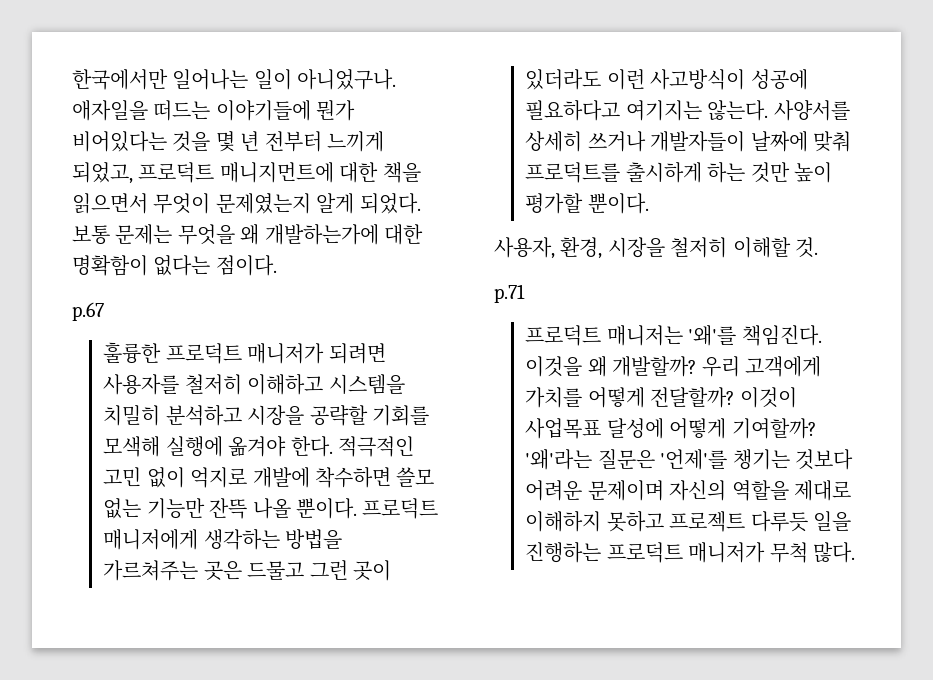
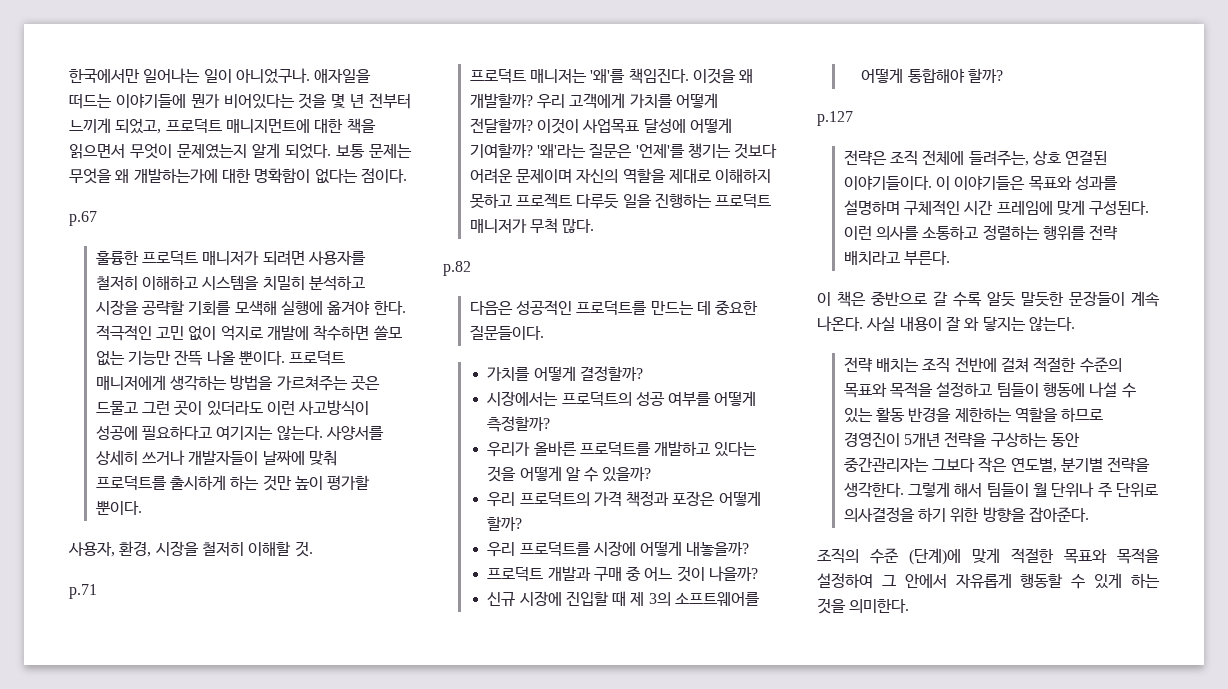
(855, 552) none -> [443,261,471,276] [469,300,759,316] [469,325,544,340] [487,366,643,381] [487,391,757,406] [487,416,551,432] [487,441,758,457] [487,466,652,482] [487,491,761,507] [487,516,523,531] [487,541,750,557] [487,566,759,582] [487,591,761,607] [861,68,1003,83] [817,111,853,126] [843,150,1108,166] [843,175,1118,191] [843,200,1150,216] [843,225,1119,240] [843,251,950,265] [817,291,1160,307] [817,316,1075,331] [843,357,1122,373] [843,382,1136,398] [843,407,1104,423] [843,432,1080,447] [843,457,1151,473] [843,482,1158,498] [843,507,1089,522] [817,548,1160,565] [817,573,1160,589] [817,598,910,614] // p.82 // 다음은 성공적인 프로덕트를 만드는 데 중요한 질문들이다. // 가치를 어떻게 결정할까? // 시장에서는 프로덕트의 성공 여부를 어떻게 측정할까? // 우리가 올바른 프로덕트를 개발하고 있다는 것을 어떻게 알 수 있을까? // 우리 프로덕트의 가격 책정과 포장은 어떻게 할까? // 우리 프로덕트를 시장에 어떻게 내놓을까? // 프로덕트 개발과 구매 중 어느 것이 나을까? // 신규 시장에 진입할 때 제 3의 소프트웨어를 어떻게 통합해야 할까? // p.127 // 전략은 조직 전체에 들려주는, 상호 연결된 이야기들이다. 이 이야기들은 목표와 성과를 설명하며 구체적인 시간 프레임에 맞게 구성된다. 이런 의사를 소통하고 정렬하는 행위를 전략 배치라고 부른다. // 이 책은 중반으로 갈 수록 알듯 말듯한 문장들이 계속 나온다. 사실 내용이 잘 와 닿지는 않는다. // 전략 배치는 조직 전반에 걸쳐 적절한 수준의 목표와 목적을 설정하고 팀들이 행동에 나설 수 있는 활동 반경을 제한하는 역할을 하므로 경영진이 5개년 전략을 구상하는 동안 중간관리자는 그보다 작은 연도별, 분기별 전략을 생각한다. 그렇게 해서 팀들이 월 단위나 주 단위로 의사결정을 하기 위한 방향을 잡아준다. // 조직의 수준 (단계)에 맞게 적절한 목표와 목적을 설정하여 그 안에서 자유롭게 행동할 수 있게 하는 것을 의미한다.

